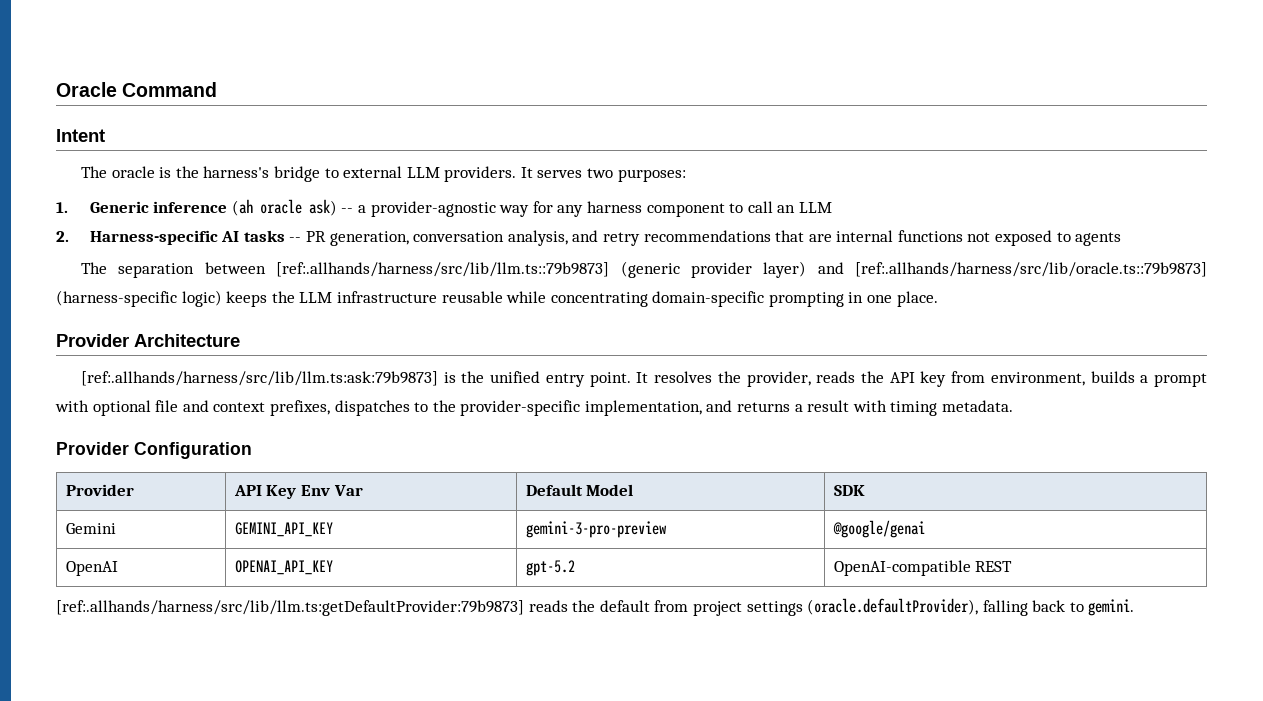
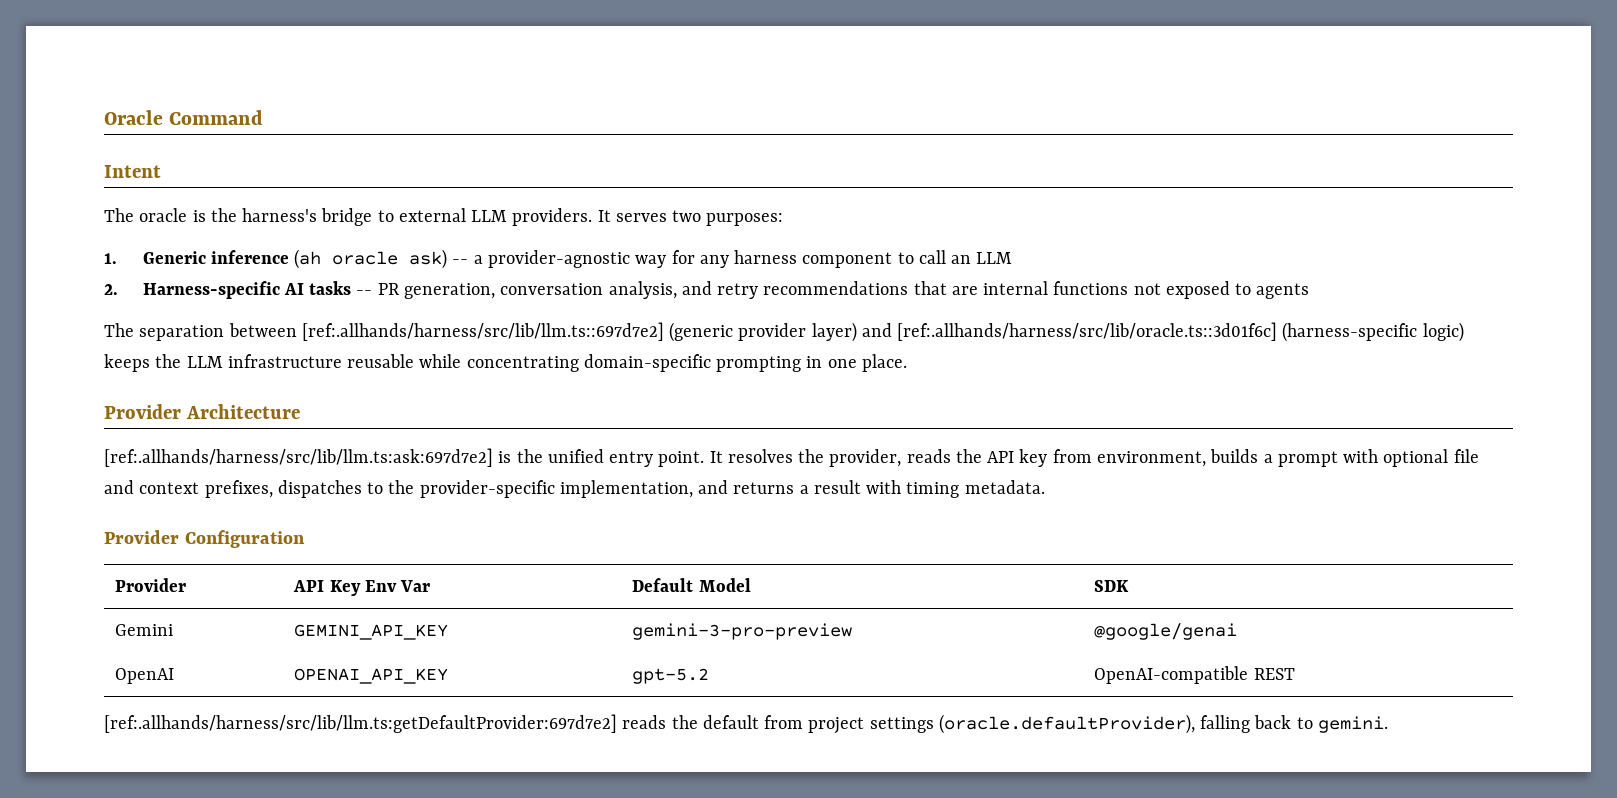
[276,262,610,277] [ref:.allhands/harness/src/lib/llm.ts::79b9873] -> [301,322,664,341] [ref:.allhands/harness/src/lib/llm.ts::697d7e2]
[854,262,1207,277] [ref:.allhands/harness/src/lib/oracle.ts::79b9873] -> [897,322,1278,341] [ref:.allhands/harness/src/lib/oracle.ts::3d01f6c]
[81,371,439,386] [ref:.allhands/harness/src/lib/llm.ts:ask:79b9873] -> [104,448,493,467] [ref:.allhands/harness/src/lib/llm.ts:ask:697d7e2]
[56,600,524,616] [ref:.allhands/harness/src/lib/llm.ts:getDefaultProvider:79b9873] -> [104,714,617,733] [ref:.allhands/harness/src/lib/llm.ts:getDefaultProvider:697d7e2]

